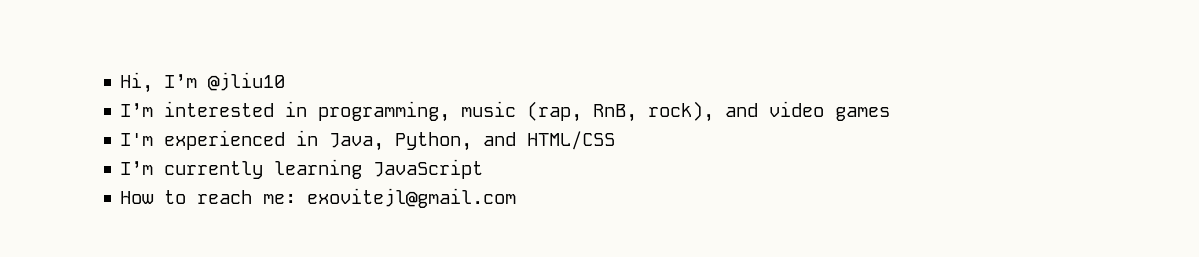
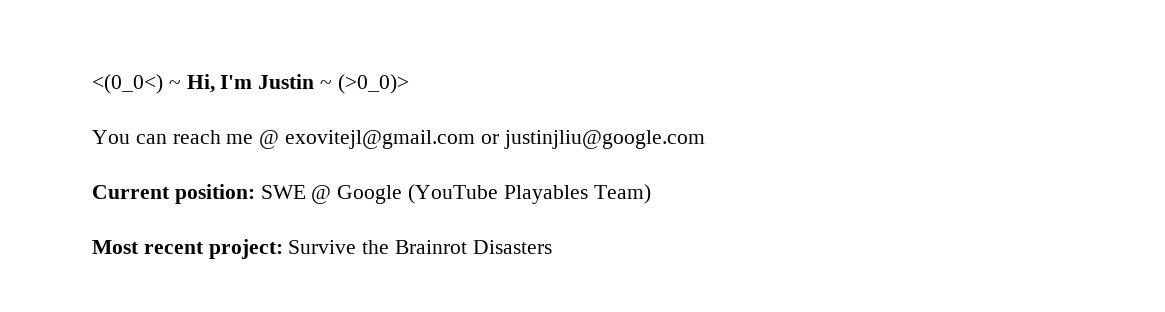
[120,72,286,93] [120,101,891,122] [120,130,616,151] [120,159,484,179] [120,188,517,208] Hi, I’m @jliu10 // I’m interested in programming, music (rap, RnB, rock), and video games // I'm experienced in Java, Python, and HTML/CSS // I’m currently learning JavaScript // How to reach me: exovitejl@gmail.com -> [92,74,409,94] [92,130,705,149] [92,184,651,204] [92,239,552,259] <(0_0<) ~ Hi, I'm Justin ~ (>0_0)> // You can reach me @ exovitejl@gmail.com or justinjliu@google.com // Current position: SWE @ Google (YouTube Playables Team) // Most recent project: Survive the Brainrot Disasters

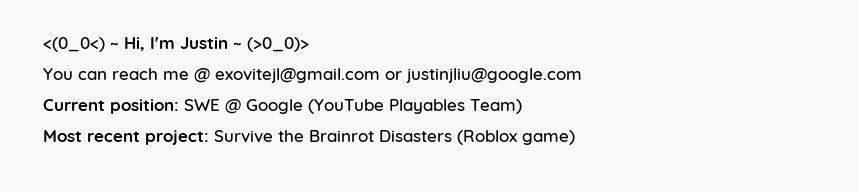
(552, 247) none -> [457,130,575,145] (Roblox game)

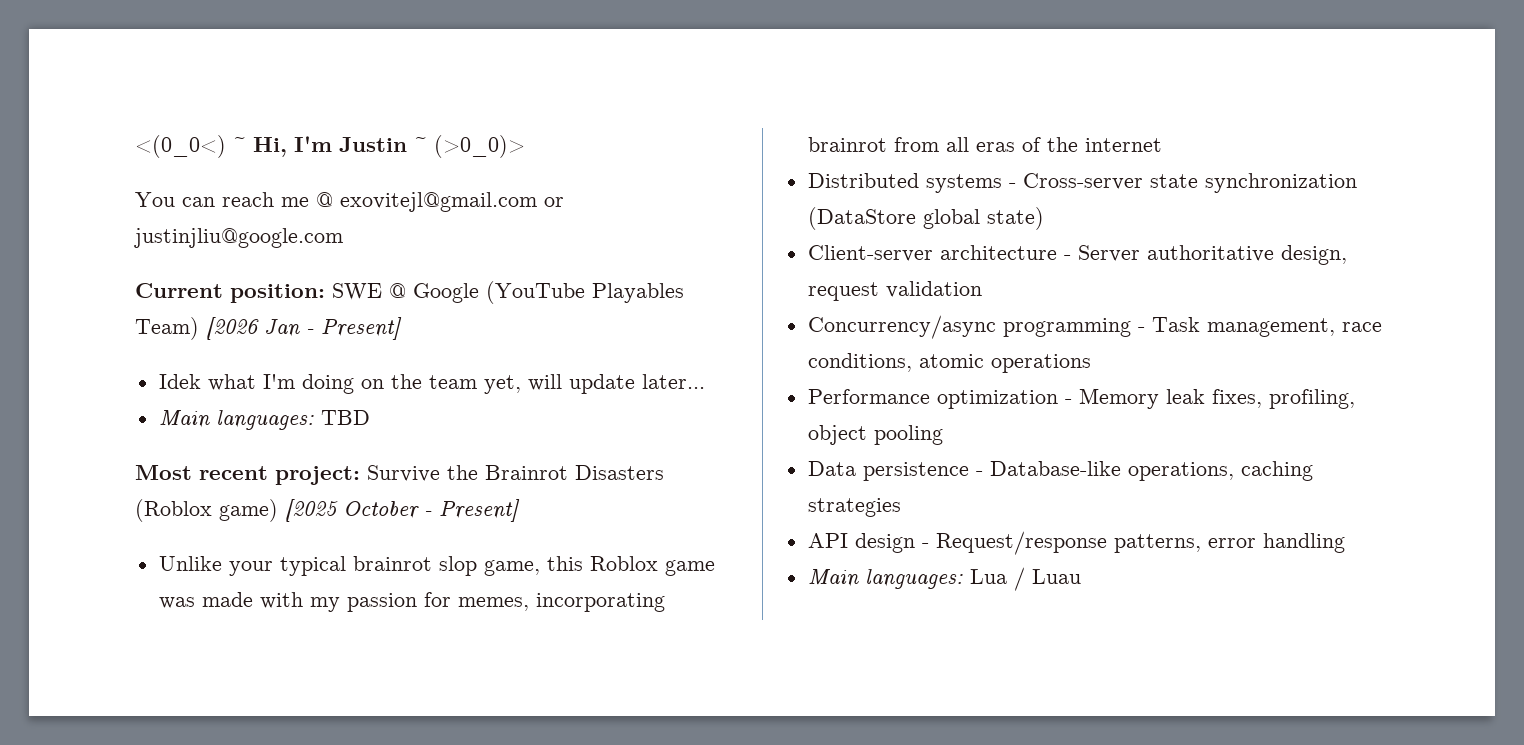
(522, 106) none -> [206,317,402,340] [158,374,705,394] [158,410,370,430] [2026 Jan - Present] // Idek what I'm doing on the team yet, will update later... // Main languages: TBD
(575, 137) none -> [285,499,520,522] [158,556,715,576] [158,592,665,612] [807,137,1162,152] [807,173,1357,193] [807,207,1044,230] [807,245,1347,265] [807,281,982,301] [807,315,1382,339] [807,353,1091,373] [807,388,1355,409] [807,425,943,445] [807,461,1313,481] [807,498,901,517] [807,531,1345,555] [807,567,1081,591] [2025 October - Present] // Unlike your typical brainrot slop game, this Roblox game was made with my passion for memes, incorporating brainrot from all eras of the internet // Distributed systems - Cross-server state synchronization (DataStore global state) // Client-server architecture - Server authoritative design, request validation // Concurrency/async programming - Task management, race conditions, atomic operations // Performance optimization - Memory leak fixes, profiling, object pooling // Data persistence - Database-like operations, caching strategies // API design - Request/response patterns, error handling // Main languages: Lua / Luau

